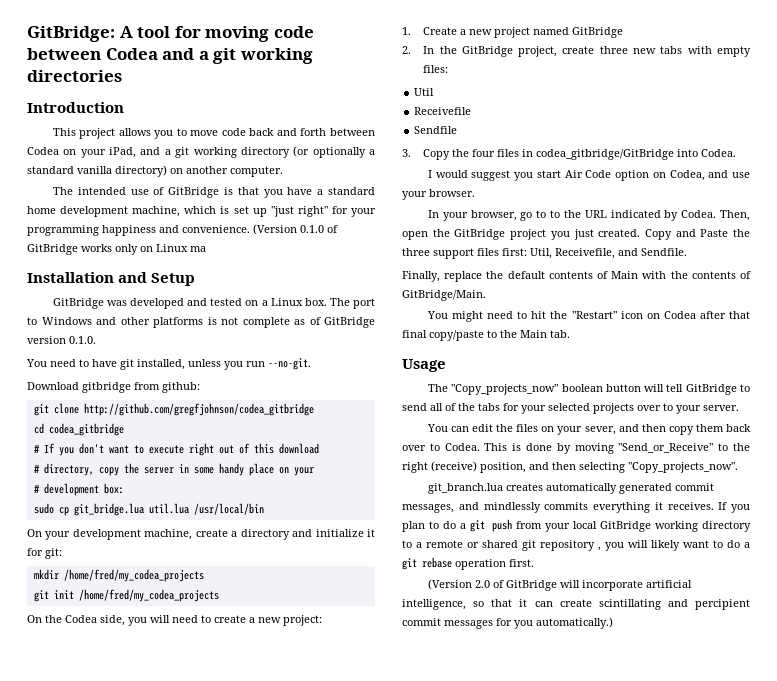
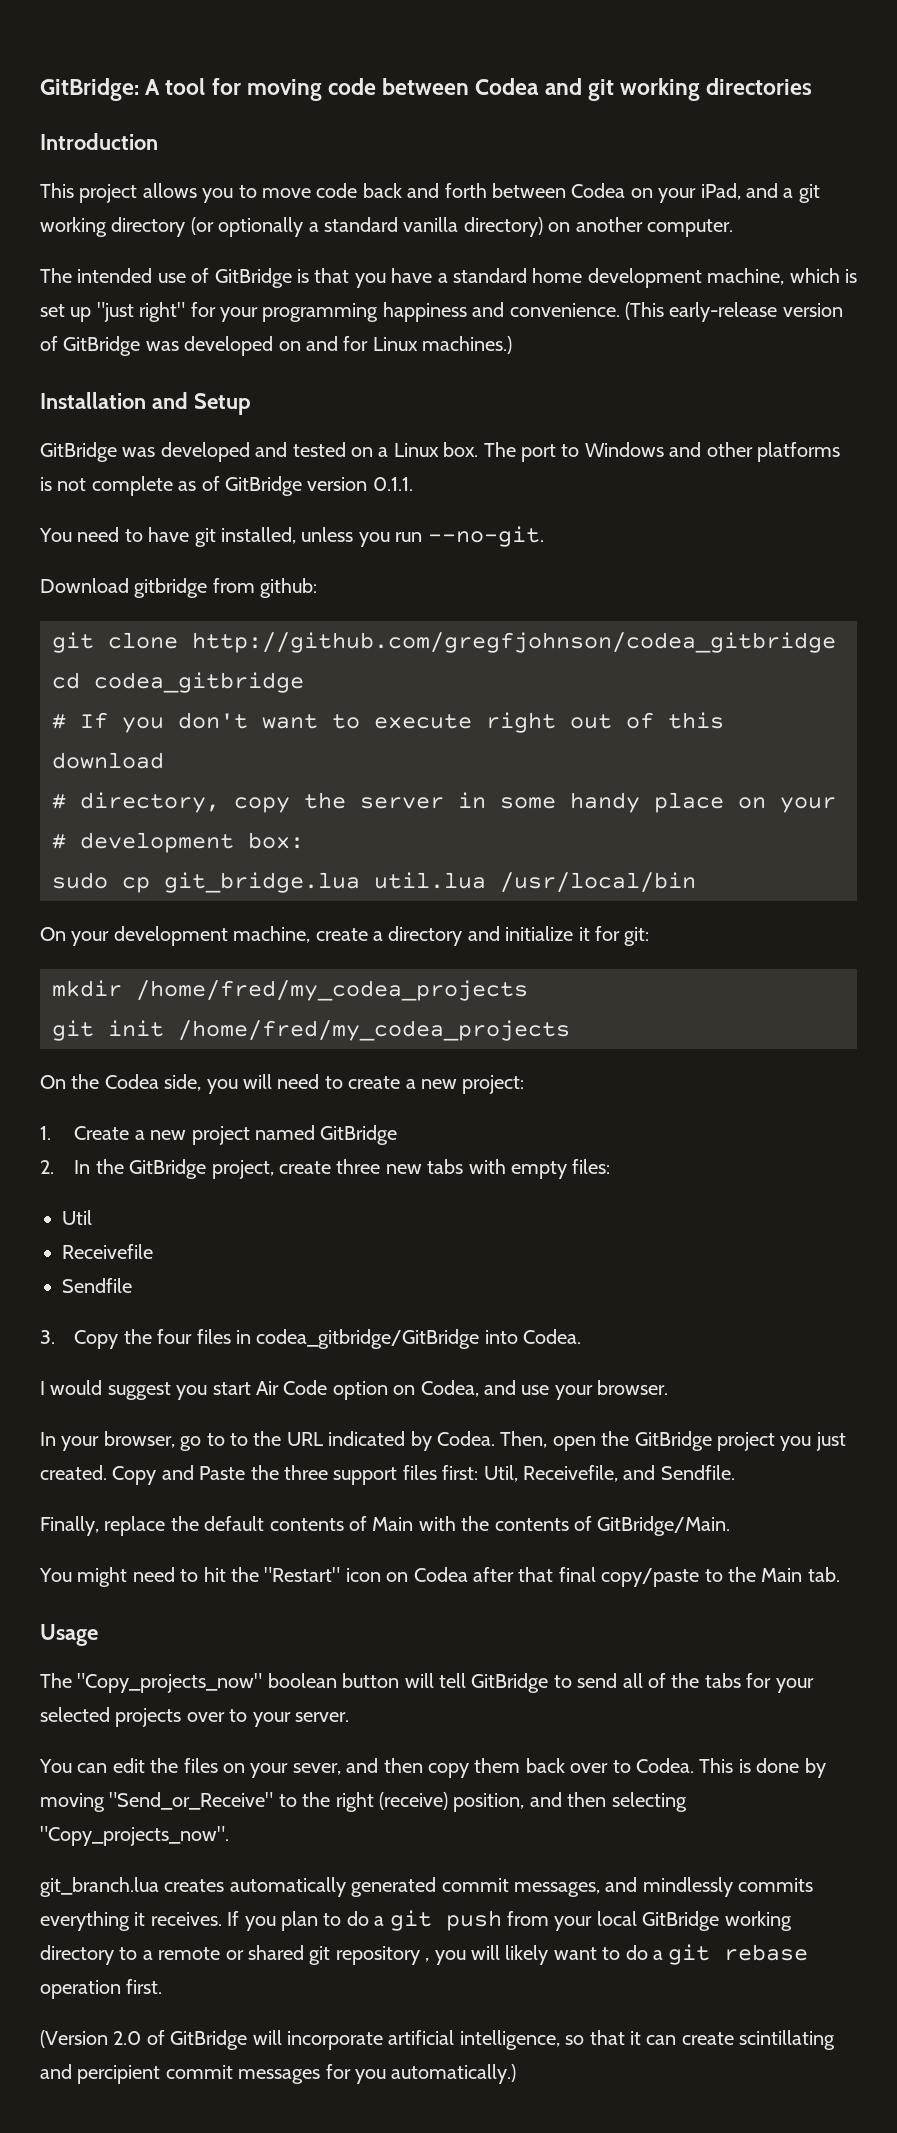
[198,51,209,60] a -> (582, 86) none
[253,224,338,235] [27,244,206,255] (Version 0.1.0 of GitBridge works only on Linux ma -> [624,302,843,322] [40,336,513,356] (This early-release version of GitBridge was developed on and for Linux machines.)
[69,336,96,344] 0.1.0. -> [372,477,413,491] 0.1.1.

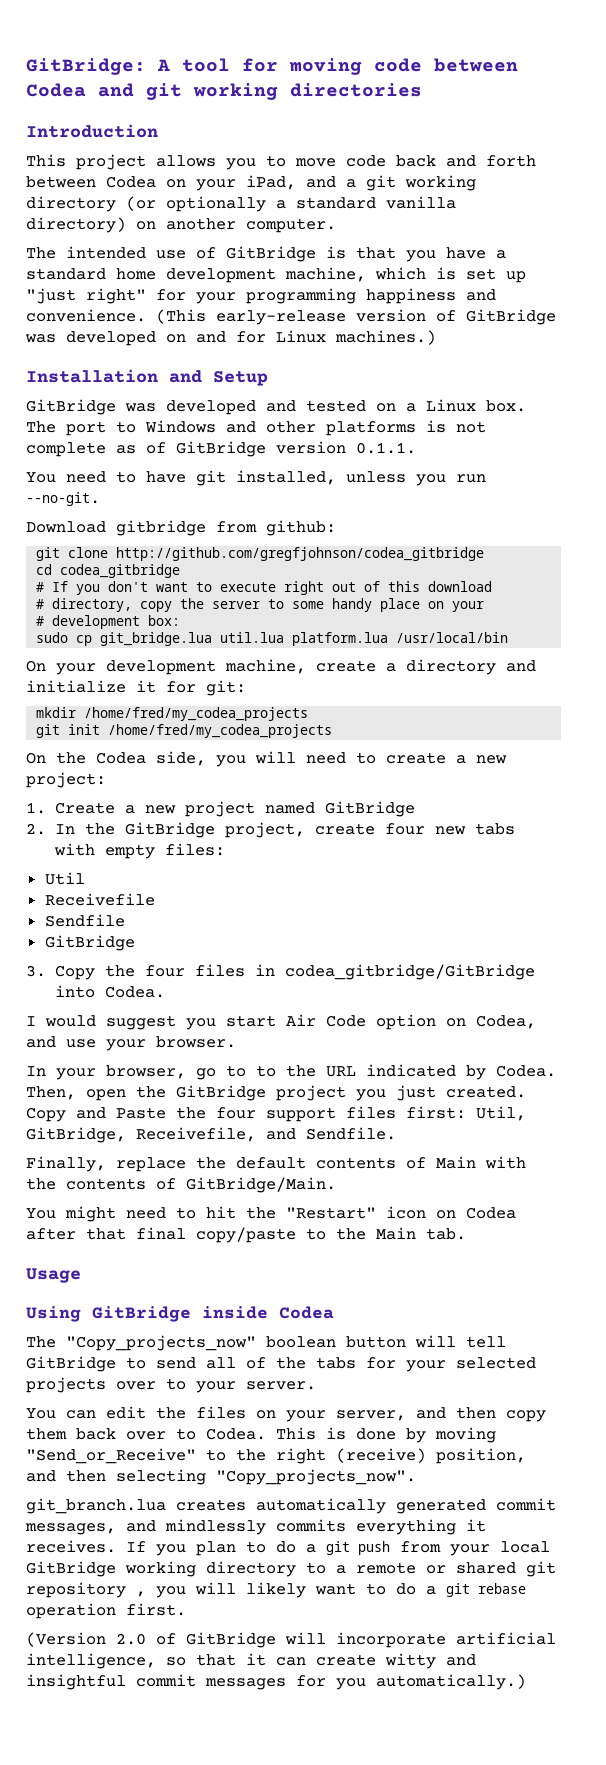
[458,792,486,809] in -> [268,599,285,609] to
(486, 880) none -> [292,632,389,646] platform.lua
[336,1159,381,1174] three -> [384,823,425,835] four
(132, 1285) none -> [44,935,135,951] // GitBridge
[284,1465,328,1480] three -> [216,1107,256,1119] four
(518, 1473) none -> [26,1127,126,1143] GitBridge,
(98, 1635) none -> [26,1306,334,1322] // Using GitBridge inside Codea
[292,1763,341,1775] sever, -> [336,1410,406,1421] server,
[739,2030,836,2050] [40,2064,161,2084] scintillating and percipient -> [385,1653,476,1669] [26,1674,126,1690] witty and insightful

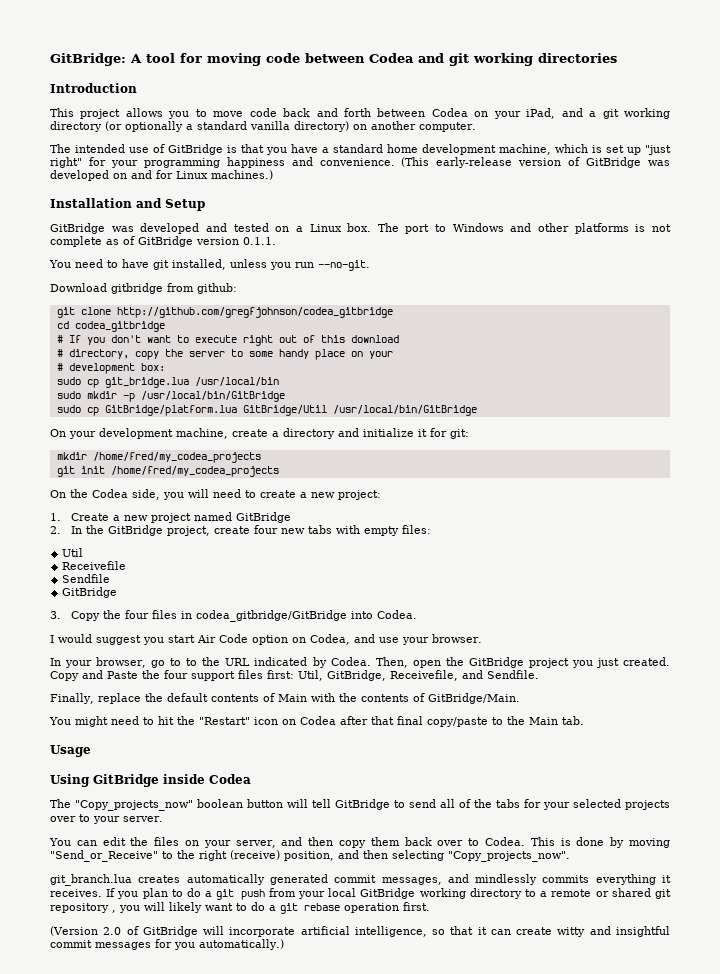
[220,632,389,646] util.lua platform.lua -> (189, 382) none
(509, 637) none -> [56,391,285,402] [56,405,477,416] // sudo mkdir -p /usr/local/bin/GitBridge // sudo cp GitBridge/platform.lua GitBridge/Util /usr/local/bin/GitBridge

